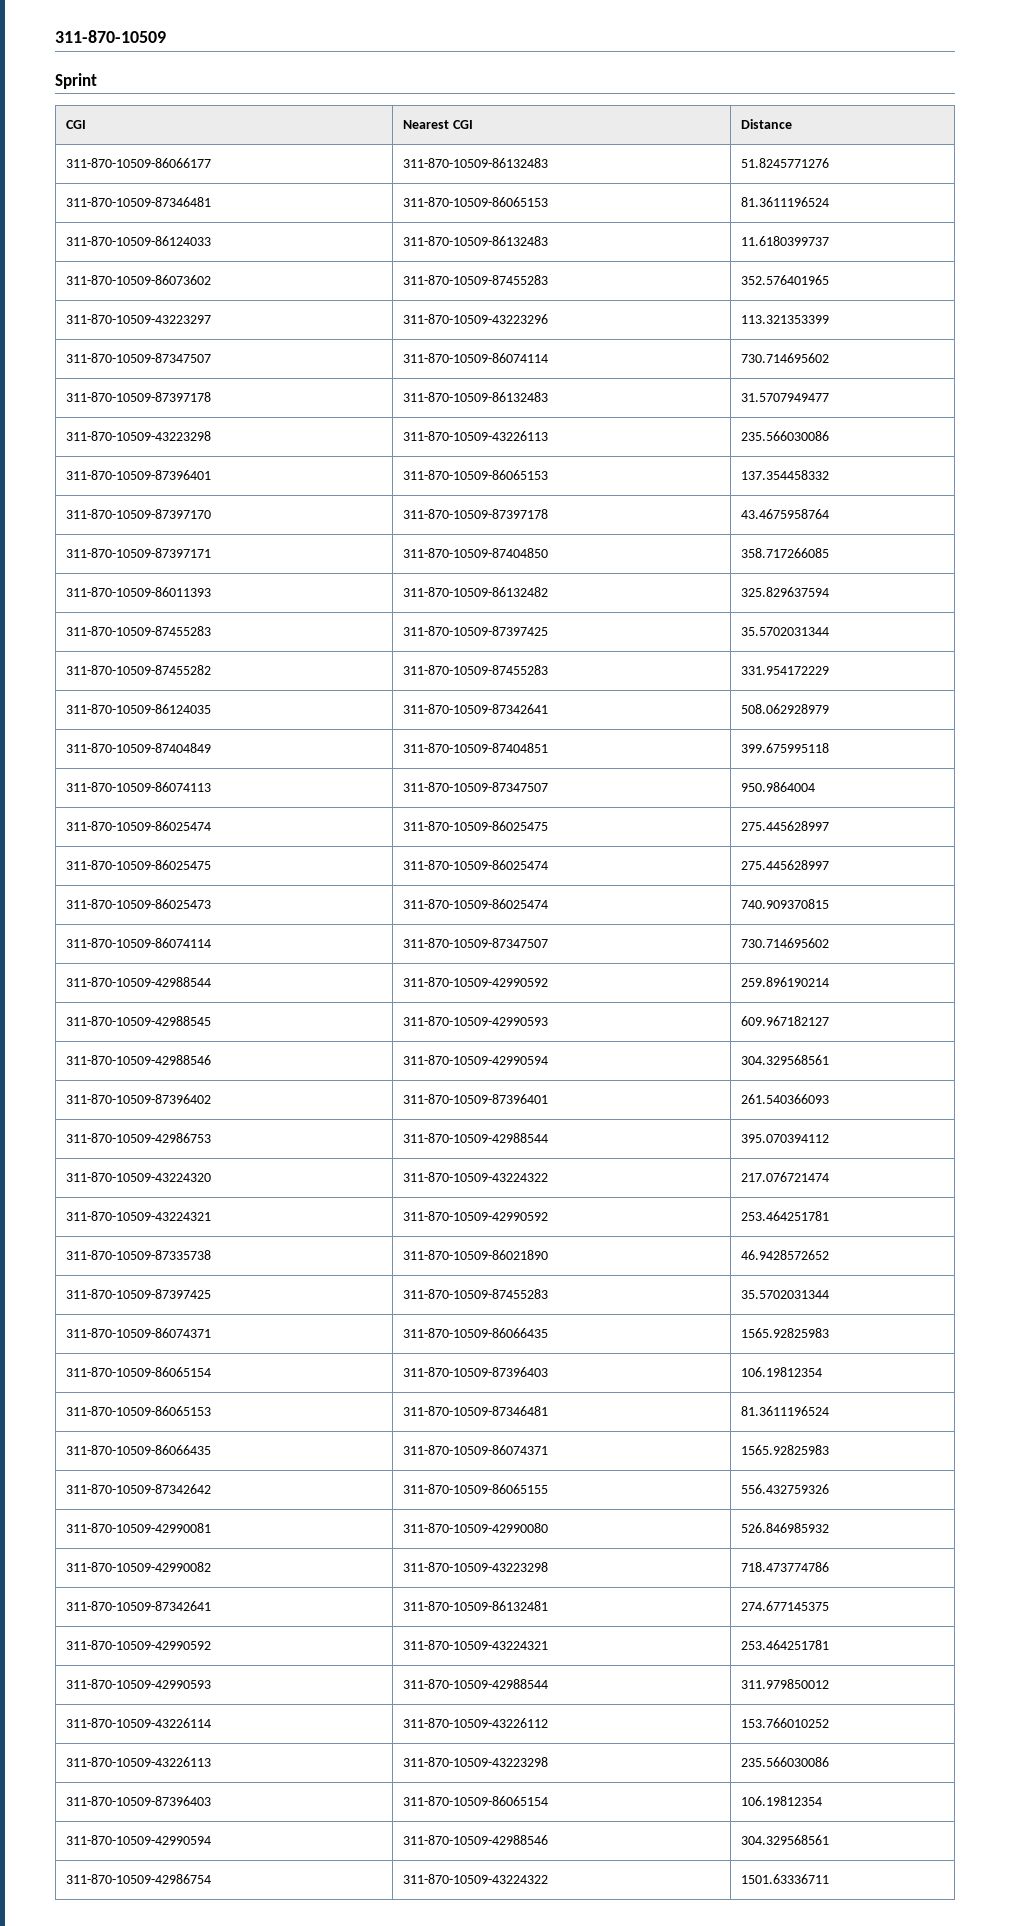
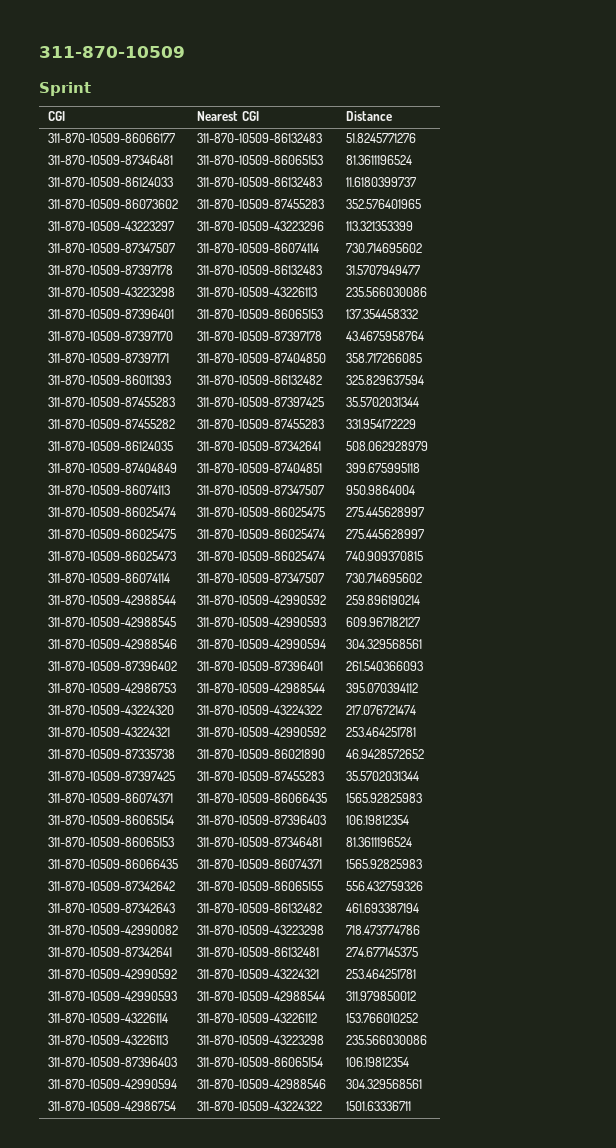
[65,1523,211,1533] [402,1523,548,1533] [740,1523,829,1533] 311-870-10509-42990081 | 311-870-10509-42990080 | 526.846985932 -> [48,903,176,913] [197,903,323,913] [346,903,420,913] 311-870-10509-87342643 | 311-870-10509-86132482 | 461.693387194

